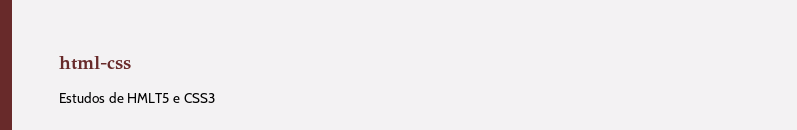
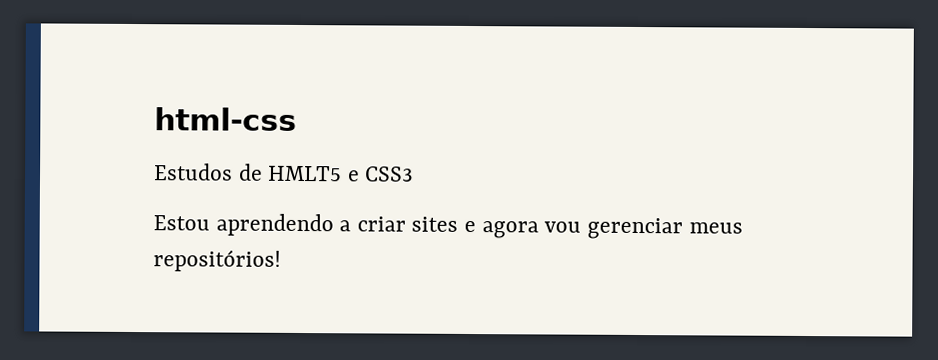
(215, 98) none -> [153,213,743,240] [153,249,281,272] // Estou aprendendo a criar sites e agora vou gerenciar meus repositórios!

